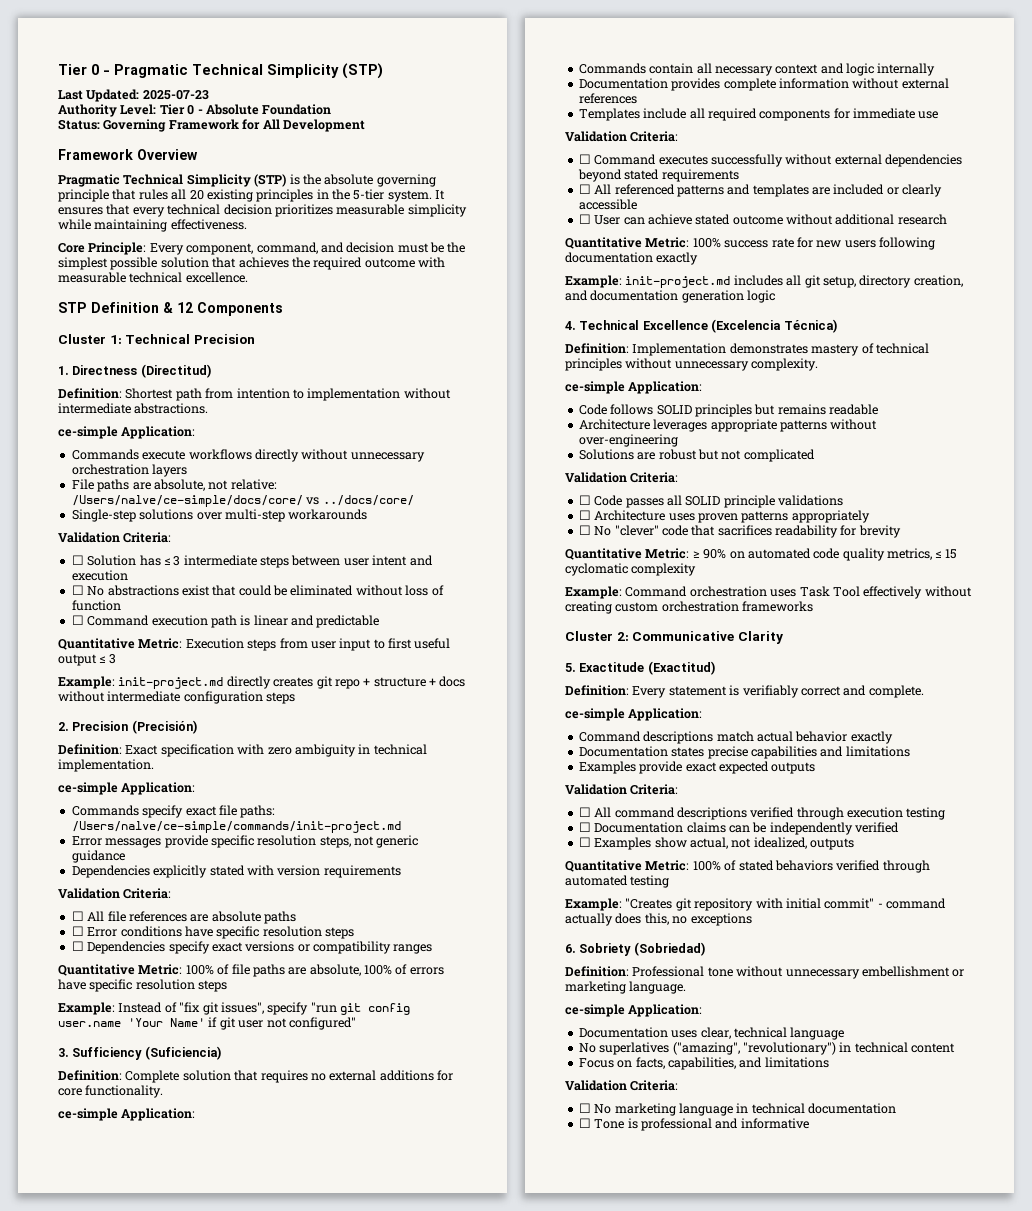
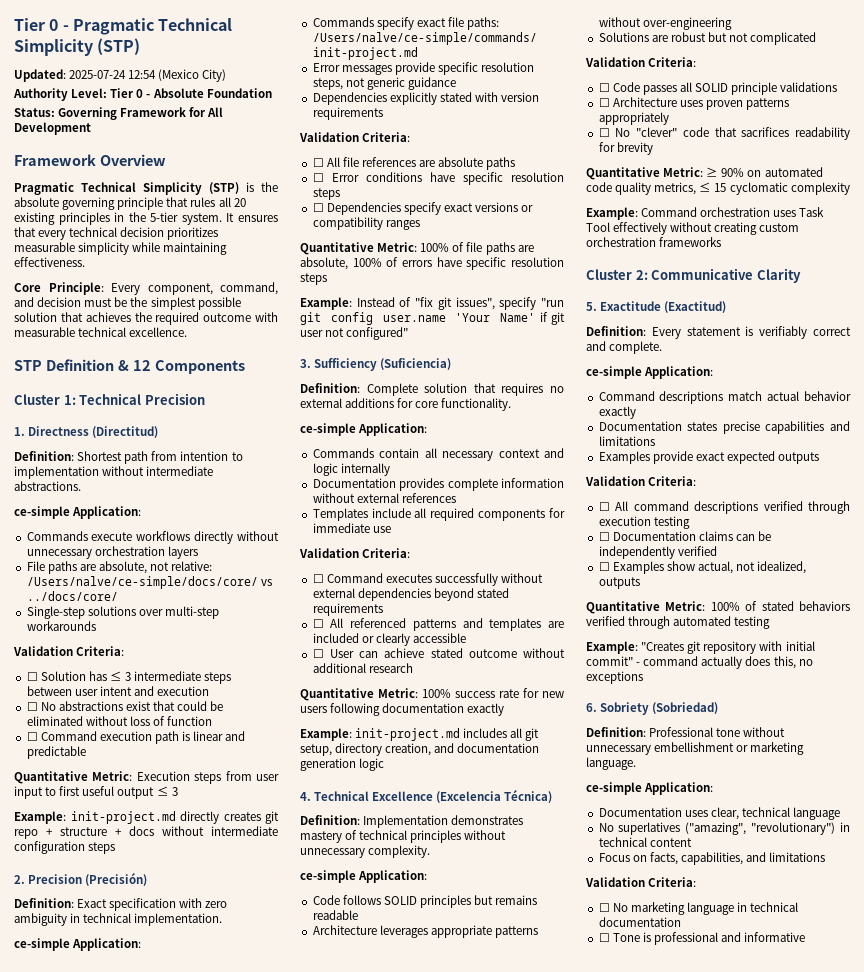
[58,89,209,102] Last Updated: 2025-07-23 -> [14,69,227,82] Updated: 2025-07-24 12:54 (Mexico City)

